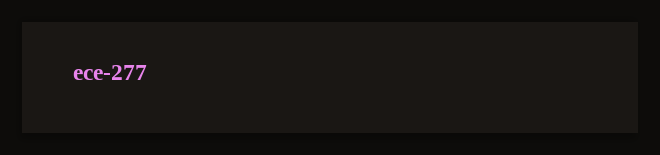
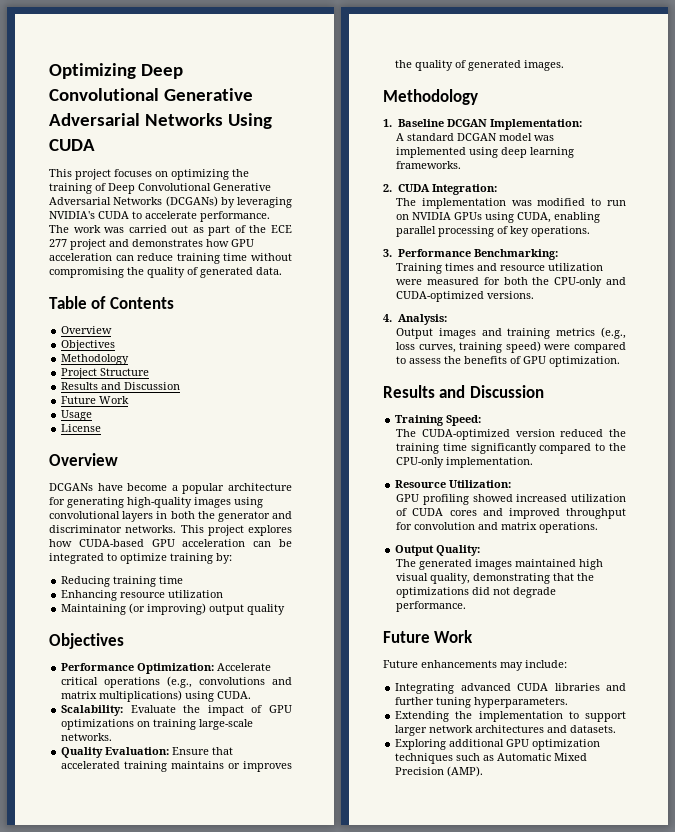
[73,65,147,80] ece-277 -> [49,63,184,79] [49,88,254,101] [49,113,273,129] [49,139,95,151] [49,169,249,180] [49,183,271,194] [49,196,292,208] [49,211,270,222] [49,225,292,236] [49,239,254,250] [49,253,292,264] [49,267,282,278] [49,296,174,309] [61,326,113,334] [61,340,116,351] [61,354,130,365] [61,368,150,379] [61,382,181,390] [61,396,130,404] [61,410,93,421] [61,424,102,432] [49,453,118,466] [49,483,292,494] [49,497,263,508] [49,511,292,522] [49,525,292,536] [49,539,292,547] [49,553,232,564] [61,576,184,587] [61,590,224,601] [61,603,286,615] [49,633,124,649] [61,663,272,674] [61,676,292,688] [61,690,252,702] [61,705,292,716] [61,719,254,730] [61,733,113,741] [61,747,234,758] [61,761,292,772] [395,60,565,71] [383,89,478,105] [383,119,582,130] [396,133,555,141] [396,147,575,158] [396,161,462,169] [383,184,497,195] [396,198,626,209] [396,212,601,223] [396,226,591,237] [383,249,558,260] [396,263,604,274] [396,277,626,288] [396,291,535,302] [383,314,447,325] [396,327,626,339] [396,341,626,353] [396,356,621,367] [383,385,544,398] [395,415,482,426] [396,429,626,440] [396,443,626,454] [396,457,534,468] [395,480,512,488] [396,494,626,505] [396,508,626,519] [396,522,599,533] [395,545,481,556] [396,559,604,570] [396,573,595,584] [396,587,557,598] [396,601,467,612] [383,630,474,643] [383,660,567,671] [395,683,626,694] [395,697,569,708] [395,711,626,722] [395,725,617,736] [395,739,601,750] [395,753,588,764] [395,766,484,777] Optimizing Deep Convolutional Generative Adversarial Networks Using CUDA // This project focuses on optimizing the training of Deep Convolutional Generative Adversarial Networks (DCGANs) by leveraging NVIDIA's CUDA to accelerate performance. The work was carried out as part of the ECE 277 project and demonstrates how GPU acceleration can reduce training time without compromising the quality of generated data. // Table of Contents // Overview // Objectives // Methodology // Project Structure // Results and Discussion // Future Work // Usage // License // Overview // DCGANs have become a popular architecture for generating high-quality images using convolutional layers in both the generator and discriminator networks. This project explores how CUDA-based GPU acceleration can be integrated to optimize training by: // Reducing training time // Enhancing resource utilization // Maintaining (or improving) output quality // Objectives // Performance Optimization: Accelerate critical operations (e.g., convolutions and matrix multiplications) using CUDA. // Scalability: Evaluate the impact of GPU optimizations on training large-scale networks. // Quality Evaluation: Ensure that accelerated training maintains or improves the quality of generated images. // Methodology // 1. Baseline DCGAN Implementation: // A standard DCGAN model was implemented using deep learning frameworks. // 2. CUDA Integration: // The implementation was modified to run on NVIDIA GPUs using CUDA, enabling parallel processing of key operations. // 3. Performance Benchmarking: // Training times and resource utilization were measured for both the CPU-only and CUDA-optimized versions. // 4. Analysis: // Output images and training metrics (e.g., loss curves, training speed) were compared to assess the benefits of GPU optimization. // Results and Discussion // Training Speed: // The CUDA-optimized version reduced the training time significantly compared to the CPU-only implementation. // Resource Utilization: // GPU profiling showed increased utilization of CUDA cores and improved throughput for convolution and matrix operations. // Output Quality: // The generated images maintained high visual quality, demonstrating that the optimizations did not degrade performance. // Future Work // Future enhancements may include: // Integrating advanced CUDA libraries and further tuning hyperparameters. // Extending the implementation to support larger network architectures and datasets. // Exploring additional GPU optimization techniques such as Automatic Mixed Precision (AMP).

